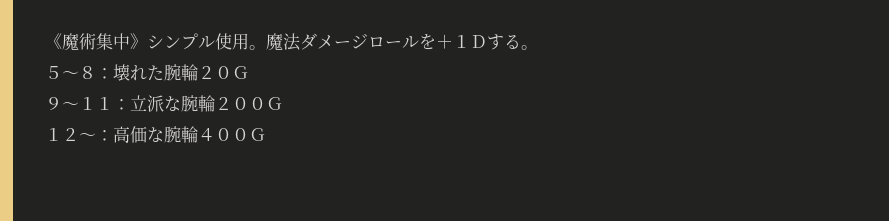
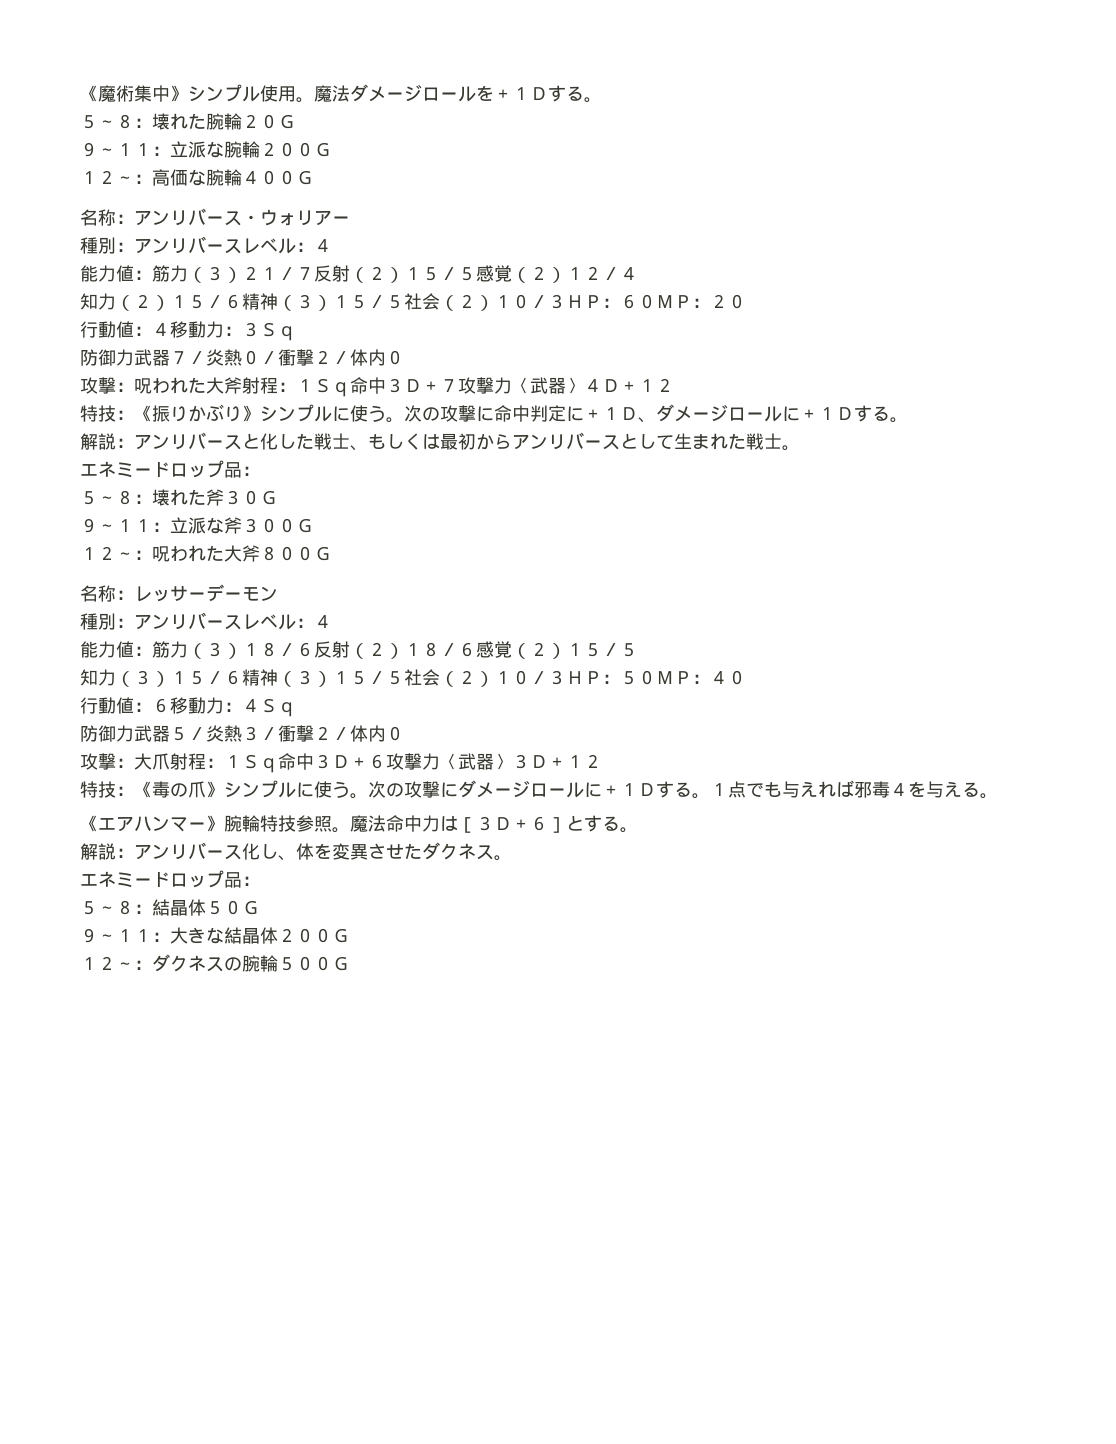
(266, 134) none -> [80,208,350,226] [80,236,332,254] [80,265,638,283] [80,293,746,311] [80,321,296,341] [80,349,404,366] [80,377,674,397] [80,404,908,423] [80,432,800,451] [80,460,260,478] [80,489,278,506] [80,517,314,534] [80,545,332,562] [80,584,278,602] [80,612,332,630] [80,641,638,659] [80,669,746,687] [80,697,296,717] [80,725,404,742] [80,753,602,773] [80,780,998,799] [80,815,638,833] [80,842,512,861] [80,870,260,888] [80,899,260,916] [80,927,350,944] [80,954,350,972] // 名称：アンリバース・ウォリアー // 種別：アンリバースレベル：４ // 能力値：筋力（３）２１／７反射（２）１５／５感覚（２）１２／４ // 知力（２）１５／６精神（３）１５／５社会（２）１０／３ＨＰ：６０ＭＰ：２０ // 行動値：４移動力：３Ｓｑ // 防御力武器７／炎熱０／衝撃２／体内０ // 攻撃：呪われた大斧射程：１Ｓｑ命中３Ｄ＋７攻撃力〈武器〉４Ｄ＋１２ // 特技：《振りかぶり》シンプルに使う。次の攻撃に命中判定に＋１Ｄ、ダメージロールに＋１Ｄする。 // 解説：アンリバースと化した戦士、もしくは最初からアンリバースとして生まれた戦士。 // エネミードロップ品： // ５～８：壊れた斧３０Ｇ // ９～１１：立派な斧３００Ｇ // １２～：呪われた大斧８００Ｇ // 名称：レッサーデーモン // 種別：アンリバースレベル：４ // 能力値：筋力（３）１８／６反射（２）１８／６感覚（２）１５／５ // 知力（３）１５／６精神（３）１５／５社会（２）１０／３ＨＰ：５０ＭＰ：４０ // 行動値：６移動力：４Ｓｑ // 防御力武器５／炎熱３／衝撃２／体内０ // 攻撃：大爪射程：１Ｓｑ命中３Ｄ＋６攻撃力〈武器〉３Ｄ＋１２ // 特技：《毒の爪》シンプルに使う。次の攻撃にダメージロールに＋１Ｄする。１点でも与えれば邪毒４を与える。 // 《エアハンマー》腕輪特技参照。魔法命中力は［３Ｄ＋６］とする。 // 解説：アンリバース化し、体を変異させたダクネス。 // エネミードロップ品： // ５～８：結晶体５０Ｇ // ９～１１：大きな結晶体２００Ｇ // １２～：ダクネスの腕輪５００Ｇ

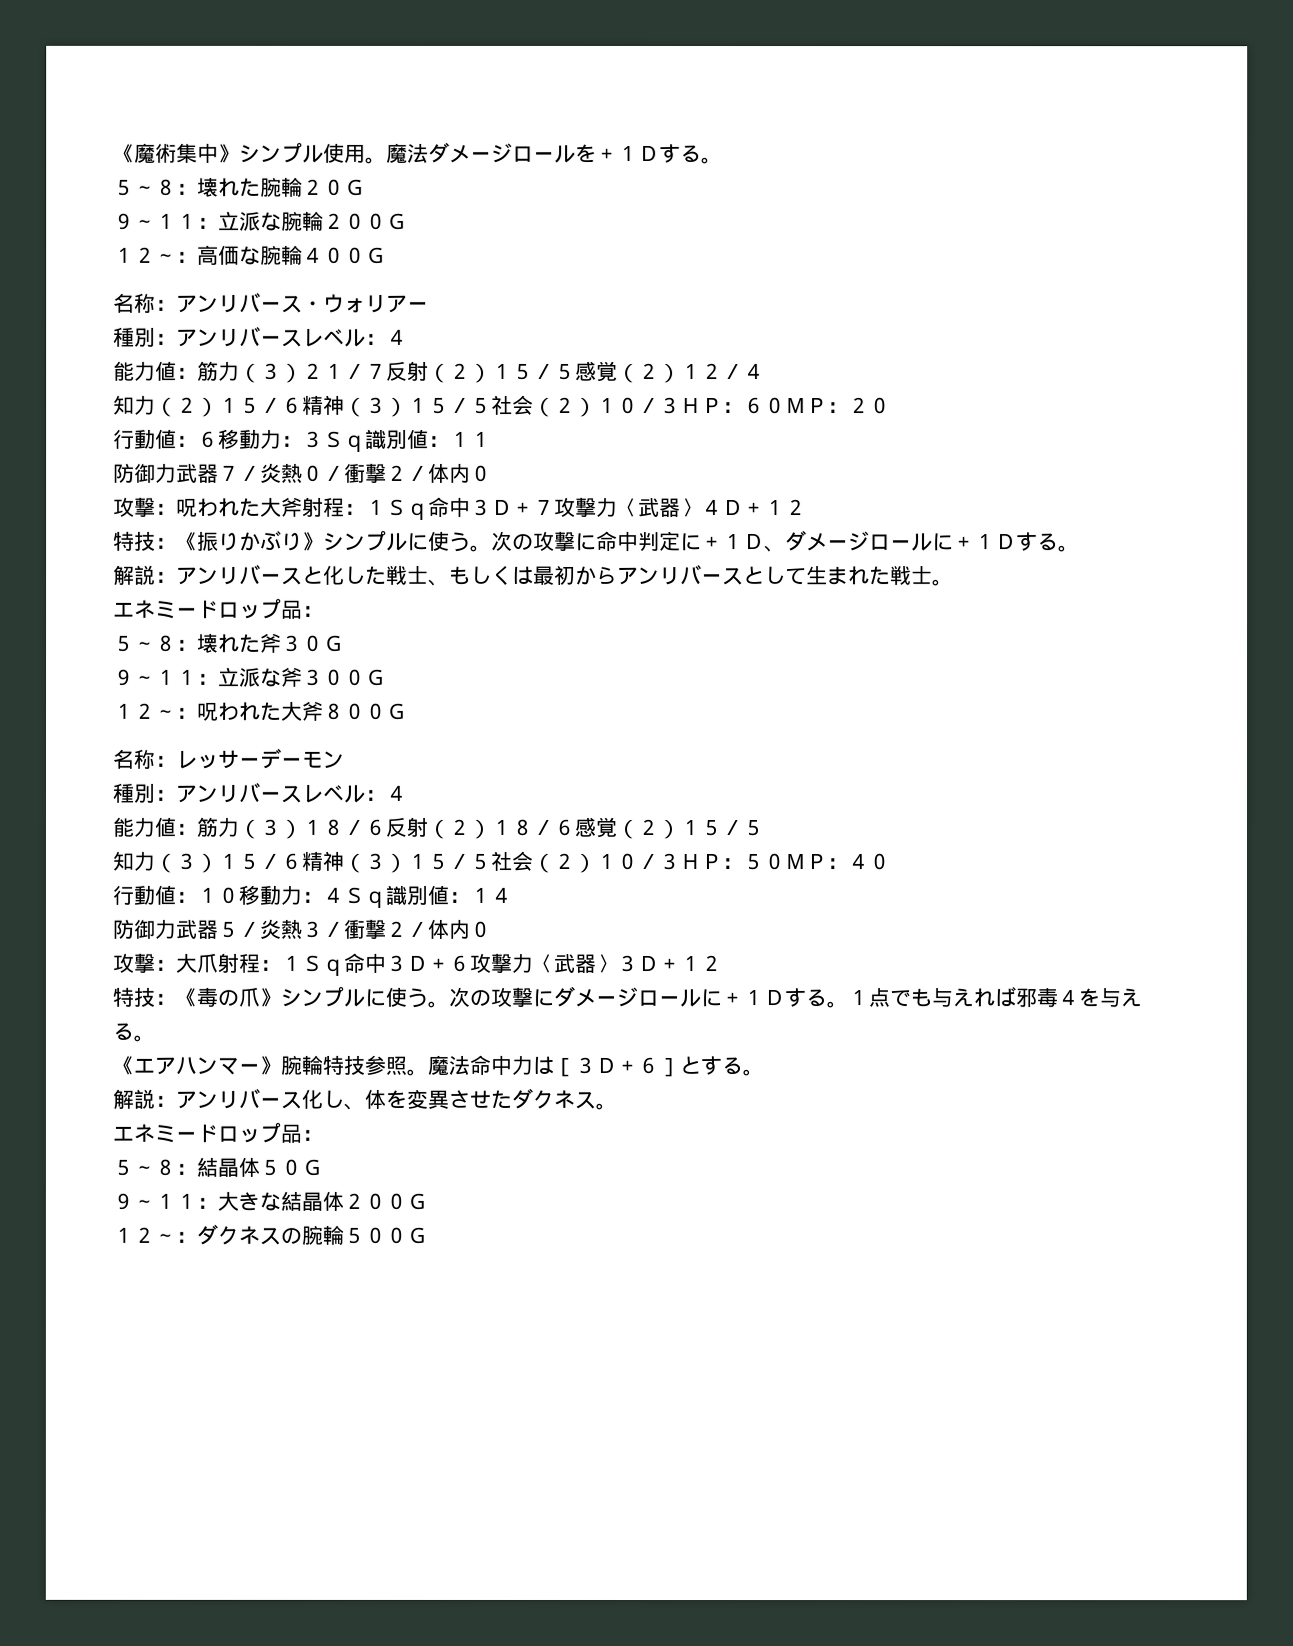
[152,323,170,336] ４ -> [197,430,219,448] ６
(296, 333) none -> [365,428,492,449] 識別値：１１
[152,698,170,713] ６ -> [196,886,239,904] １０
(296, 709) none -> [385,884,512,905] 識別値：１４

